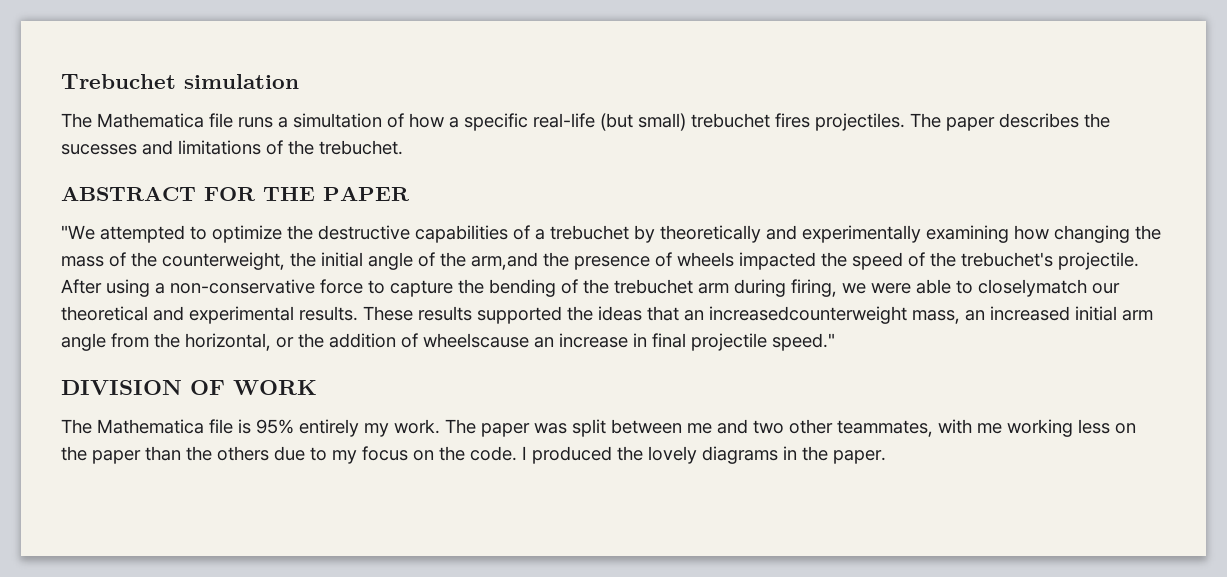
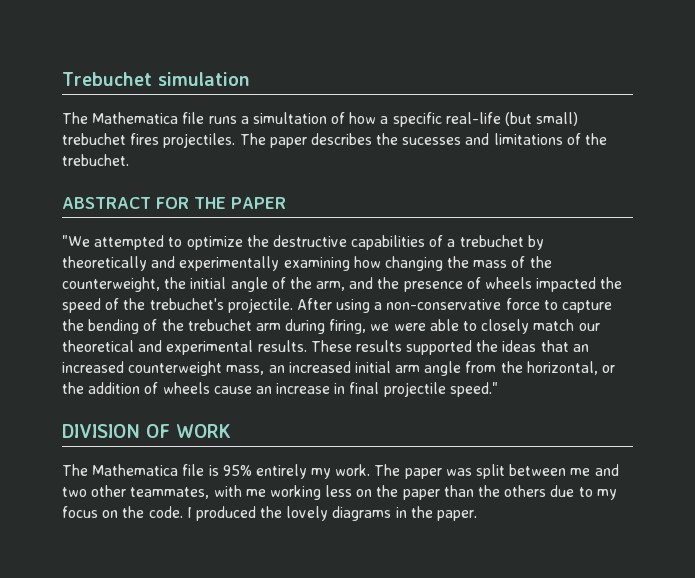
[471,252,538,270] arm,and -> [316,277,374,291] arm, and
[978,279,1087,297] closelymatch -> [481,319,575,334] closely match
[709,306,907,324] increasedcounterweight -> [62,361,223,376] increased counterweight
[423,333,529,348] wheelscause -> [162,382,252,394] wheels cause

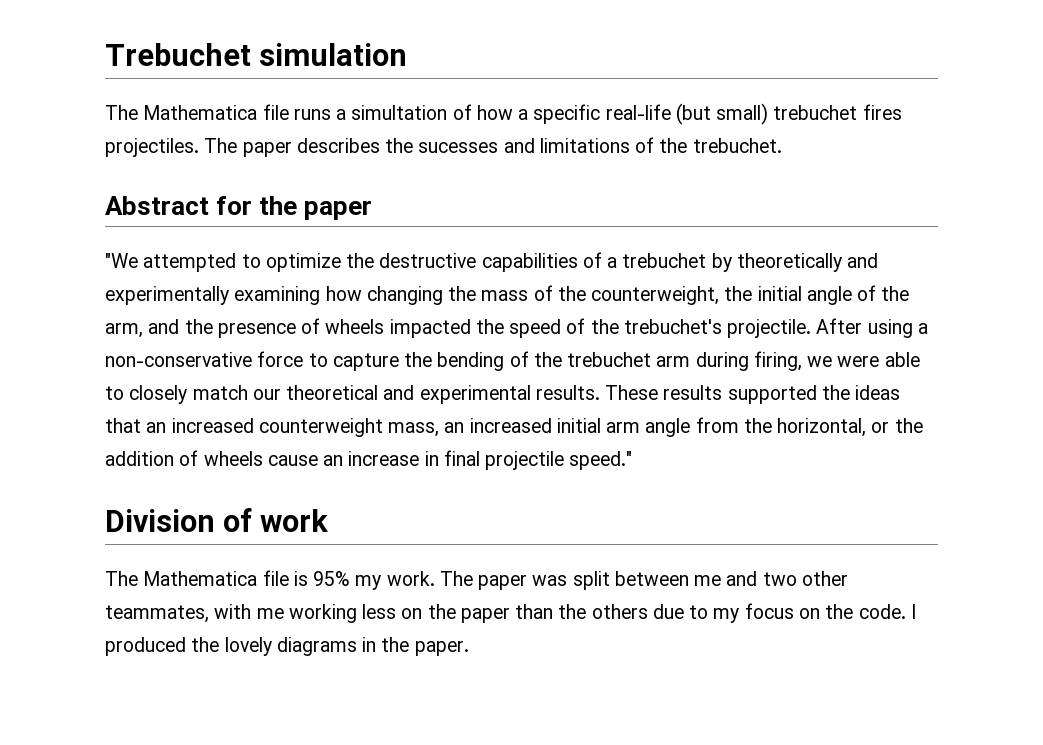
[62,197,286,209] ABSTRACT FOR THE PAPER -> [105,196,373,220] Abstract for the paper
[62,424,231,438] DIVISION OF WORK -> [105,508,329,532] Division of work
[255,464,307,479] entirely -> (351, 578) none

